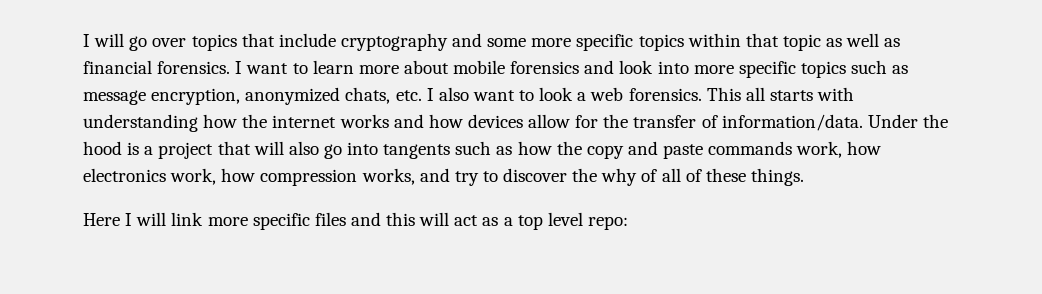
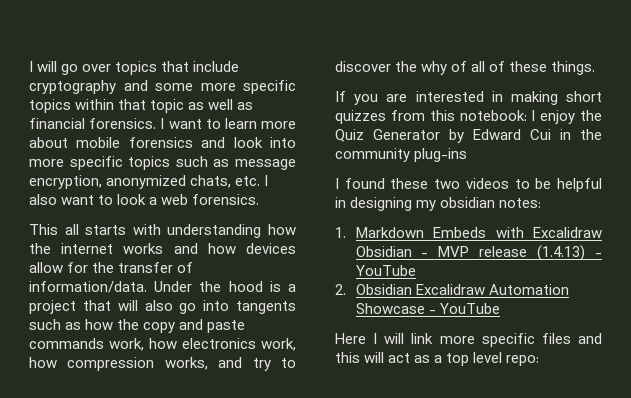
(702, 94) none -> (260, 199) //
(804, 177) none -> [335,91,602,105] [335,110,602,124] [335,129,602,143] [335,148,468,162] [335,178,602,192] [335,197,542,211] [335,227,602,238] [355,245,602,261] [355,265,416,276] [335,284,569,295] [355,303,500,314] // If you are interested in making short quizzes from this notebook: I enjoy the Quiz Generator by Edward Cui in the community plug-ins // I found these two videos to be helpful in designing my obsidian notes: // 1. Markdown Embeds with Excalidraw Obsidian - MVP release (1.4.13) - YouTube // 2. Obsidian Excalidraw Automation Showcase - YouTube

